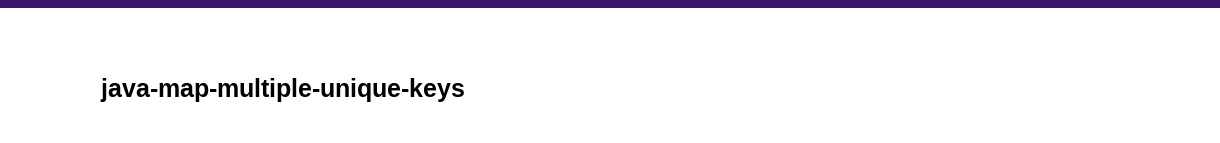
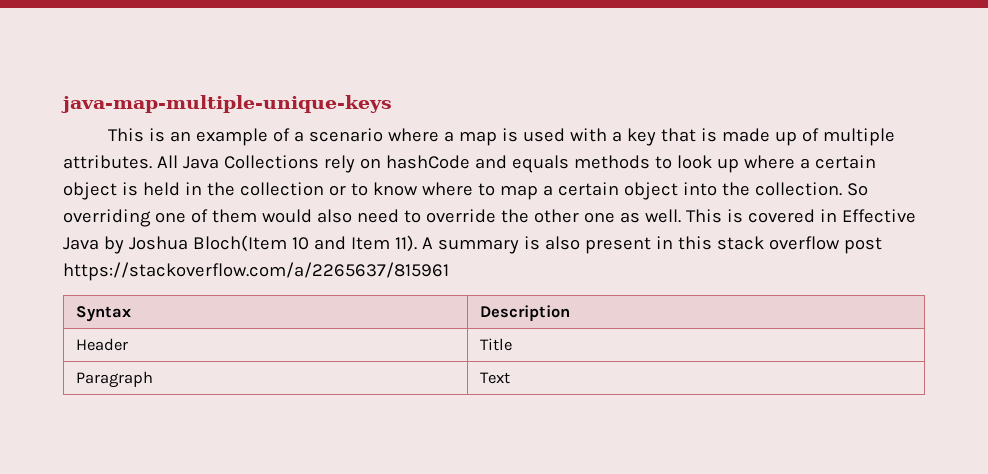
(465, 90) none -> [107,128,895,146] [63,155,876,173] [63,182,868,200] [63,209,916,227] [63,235,882,254] [63,262,449,281] [75,306,131,322] [479,305,570,321] [75,338,128,351] [479,338,512,351] [75,371,153,388] [479,372,510,384] // This is an example of a scenario where a map is used with a key that is made up of multiple attributes. All Java Collections rely on hashCode and equals methods to look up where a certain object is held in the collection or to know where to map a certain object into the collection. So overriding one of them would also need to override the other one as well. This is covered in Effective Java by Joshua Bloch(Item 10 and Item 11). A summary is also present in this stack overflow post https://stackoverflow.com/a/2265637/815961 // Syntax | Description // Header | Title // Paragraph | Text

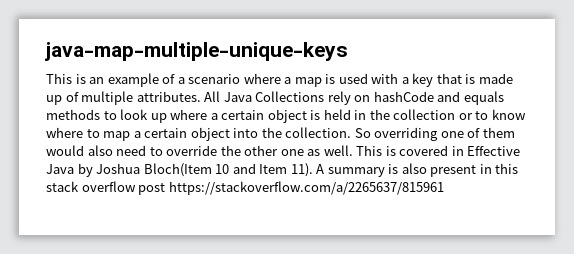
[75,306,131,322] [479,305,570,321] [75,338,128,351] [479,338,512,351] [75,371,153,388] [479,372,510,384] // Syntax | Description // Header | Title // Paragraph | Text -> (444, 188) none

